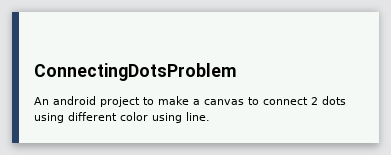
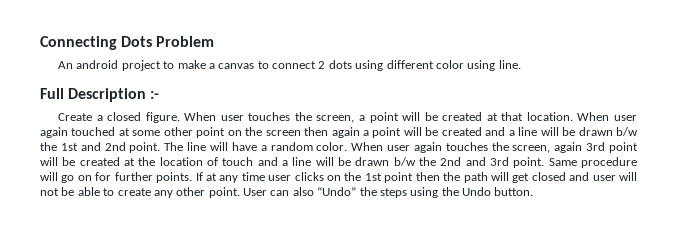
[34,63,236,81] ConnectingDotsProblem -> [40,36,215,50] Connecting Dots Problem
(210, 116) none -> [40,88,160,102] [58,112,637,123] [40,127,638,138] [40,142,639,153] [40,157,637,168] [40,172,637,183] [40,187,534,198] // Full Description :- // Create a closed figure. When user touches the screen, a point will be created at that location. When user again touched at some other point on the screen then again a point will be created and a line will be drawn b/w the 1st and 2nd point. The line will have a random color. When user again touches the screen, again 3rd point will be created at the location of touch and a line will be drawn b/w the 2nd and 3rd point. Same procedure will go on for further points. If at any time user clicks on the 1st point then the path will get closed and user will not be able to create any other point. User can also “Undo” the steps using the Undo button.

